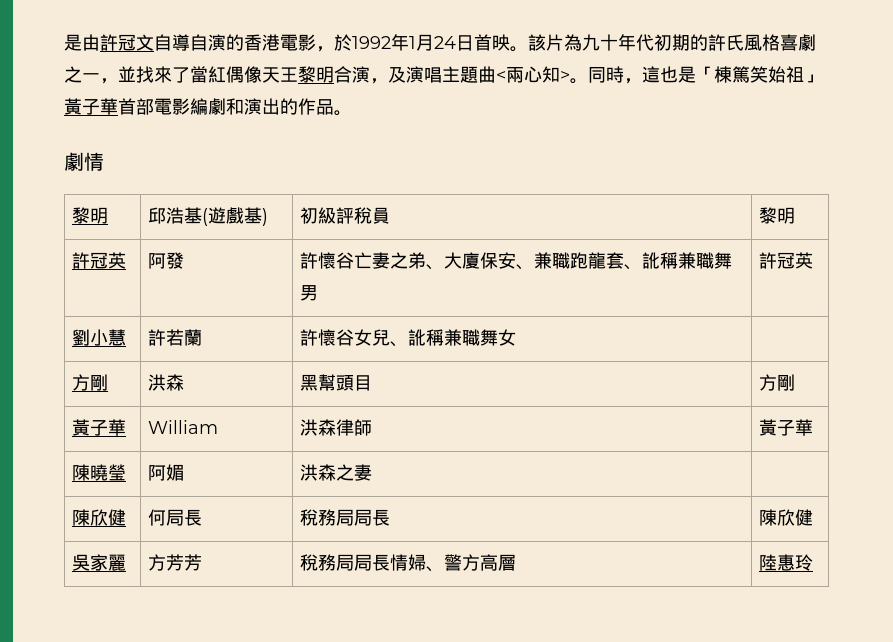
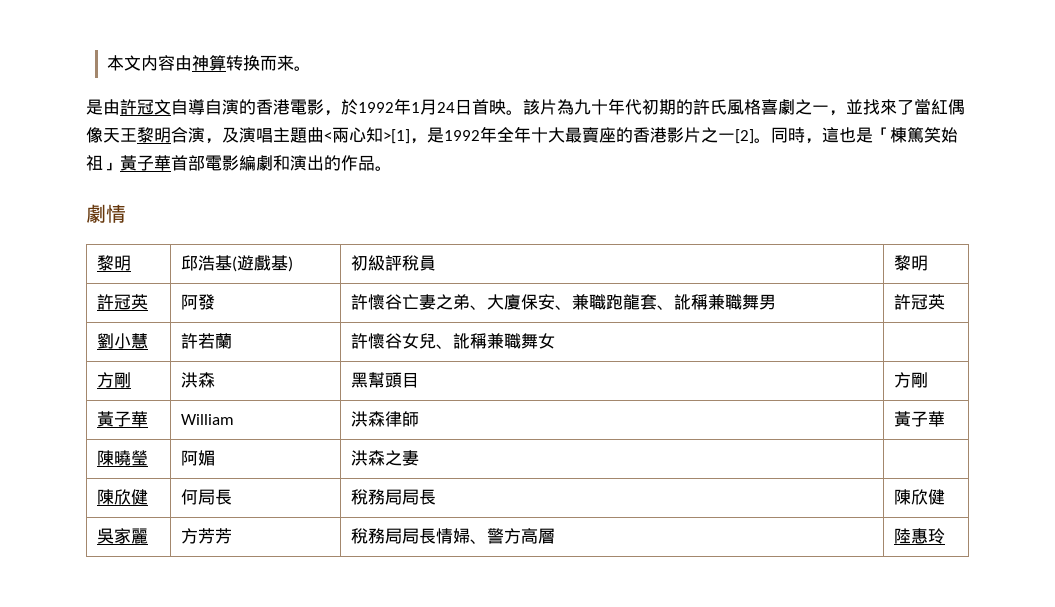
(64, 42) none -> [107,55,312,71] 本文内容由神算转换而来。 //
[560,71,570,81] > -> [383,126,754,144] >[1]，是1992年全年十大最賣座的香港影片之一[2]

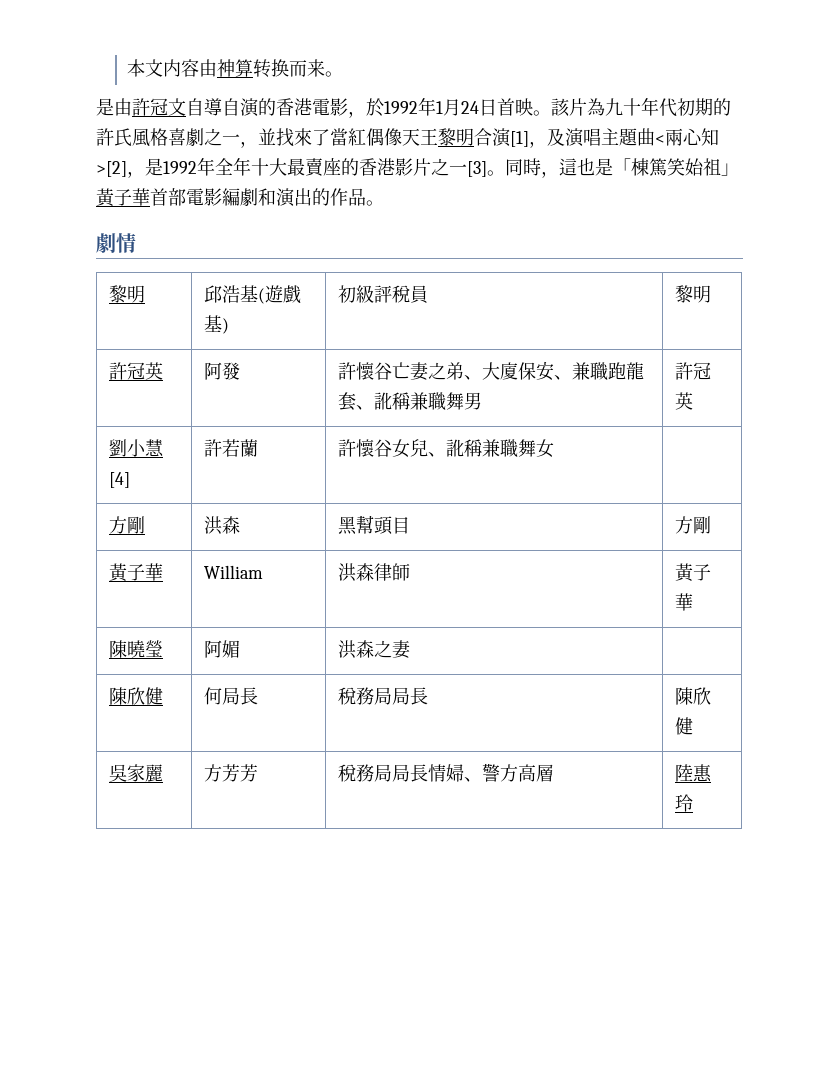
(205, 135) none -> [510,131,529,147] [1]
[383,129,410,144] >[1] -> [96,161,127,177] >[2]
[735,129,754,144] [2] -> [467,161,487,177] [3]
(149, 341) none -> [109,472,131,488] [4]

